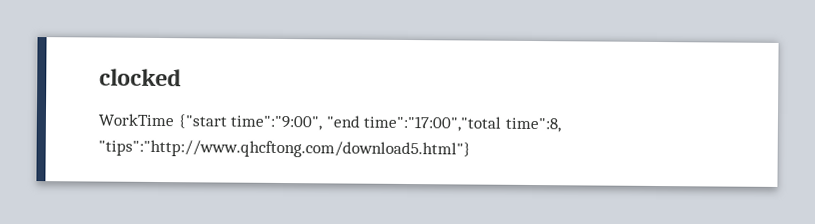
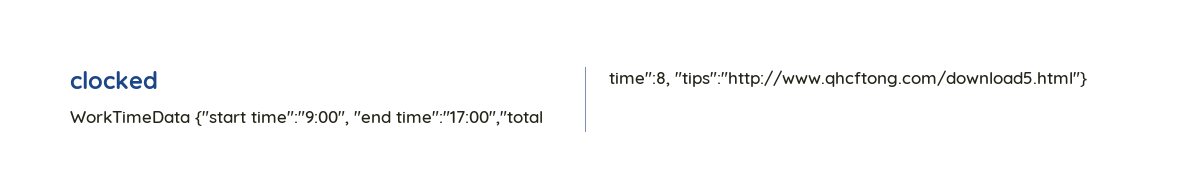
[98,113,174,127] WorkTime -> [70,111,190,123] WorkTimeData

